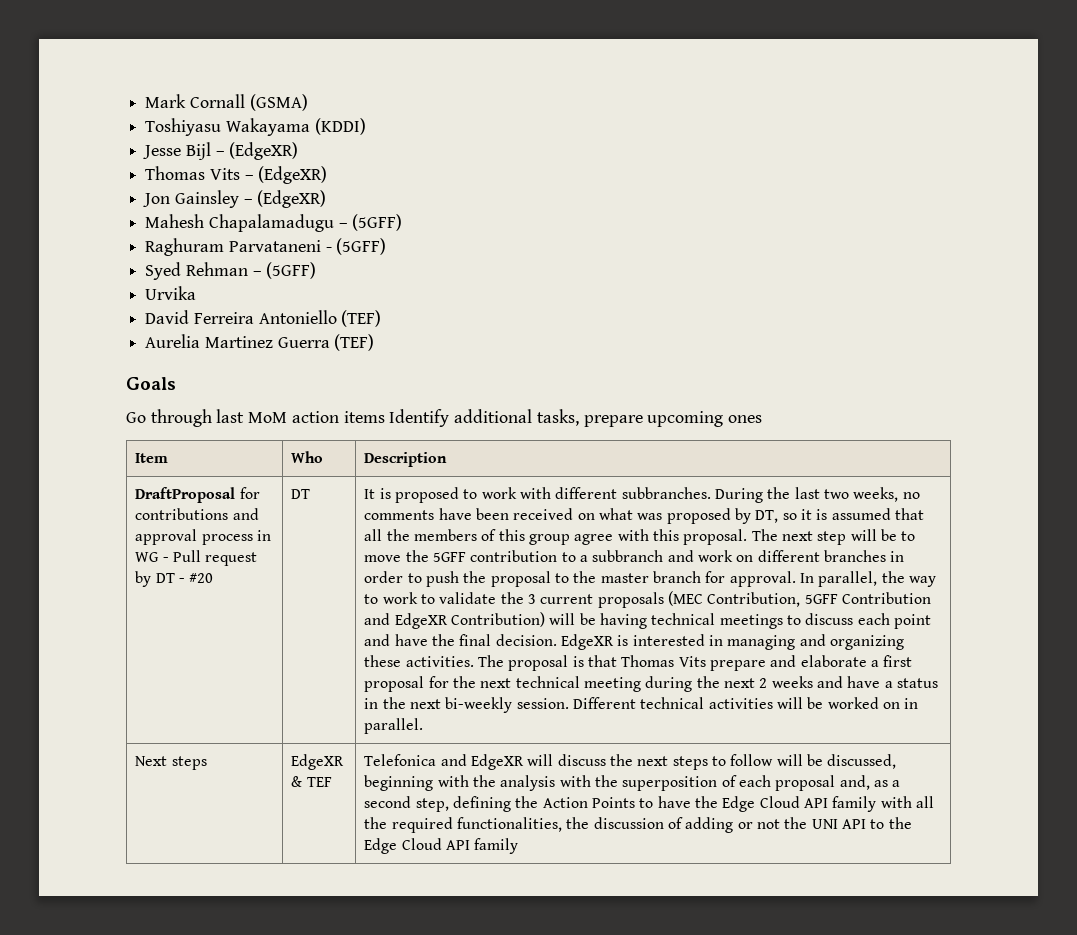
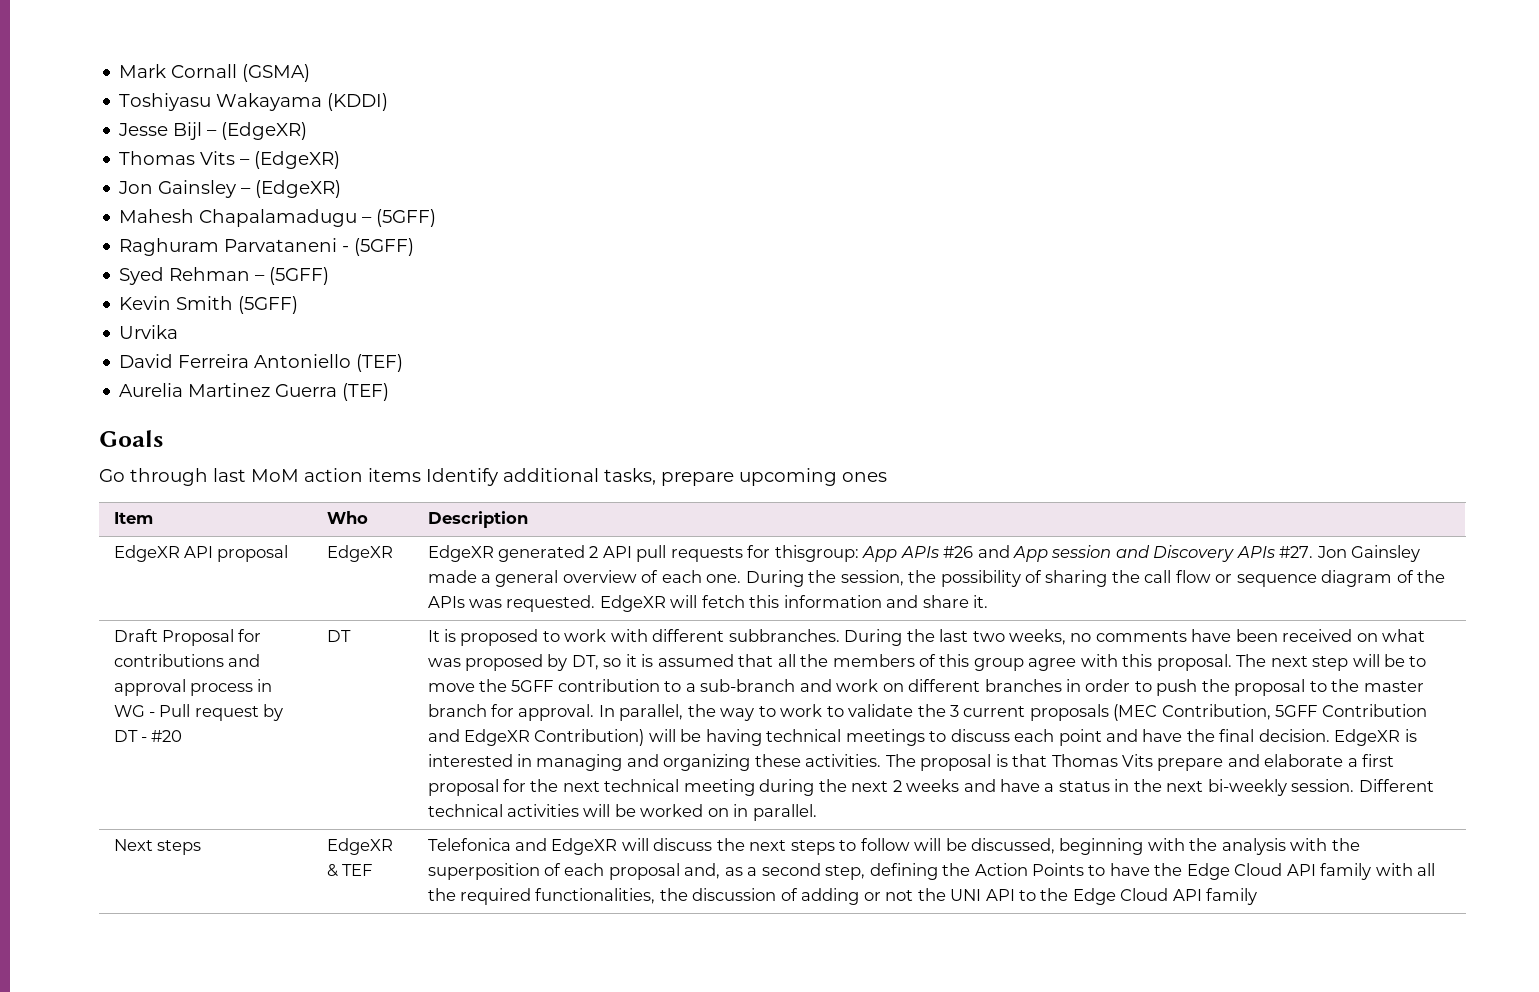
(317, 270) none -> [119,296,299,314] // Kevin Smith (5GFF)
[135,487,236,503] DraftProposal -> [113,545,289,562] [326,545,393,562] [427,545,1421,562] [427,570,1446,587] [427,595,989,612] [113,629,235,646] EdgeXR API proposal | EdgeXR | EdgeXR generated 2 API pull requests for thisgroup: App APIs #26 and App session and Discovery APIs #27. Jon Gainsley made a general overview of each one. During the session, the possibility of sharing the call flow or sequence diagram of the APIs was requested. EdgeXR will fetch this information and share it. // Draft Proposal
[592,550,664,562] subbranch -> [700,679,796,692] sub-branch

